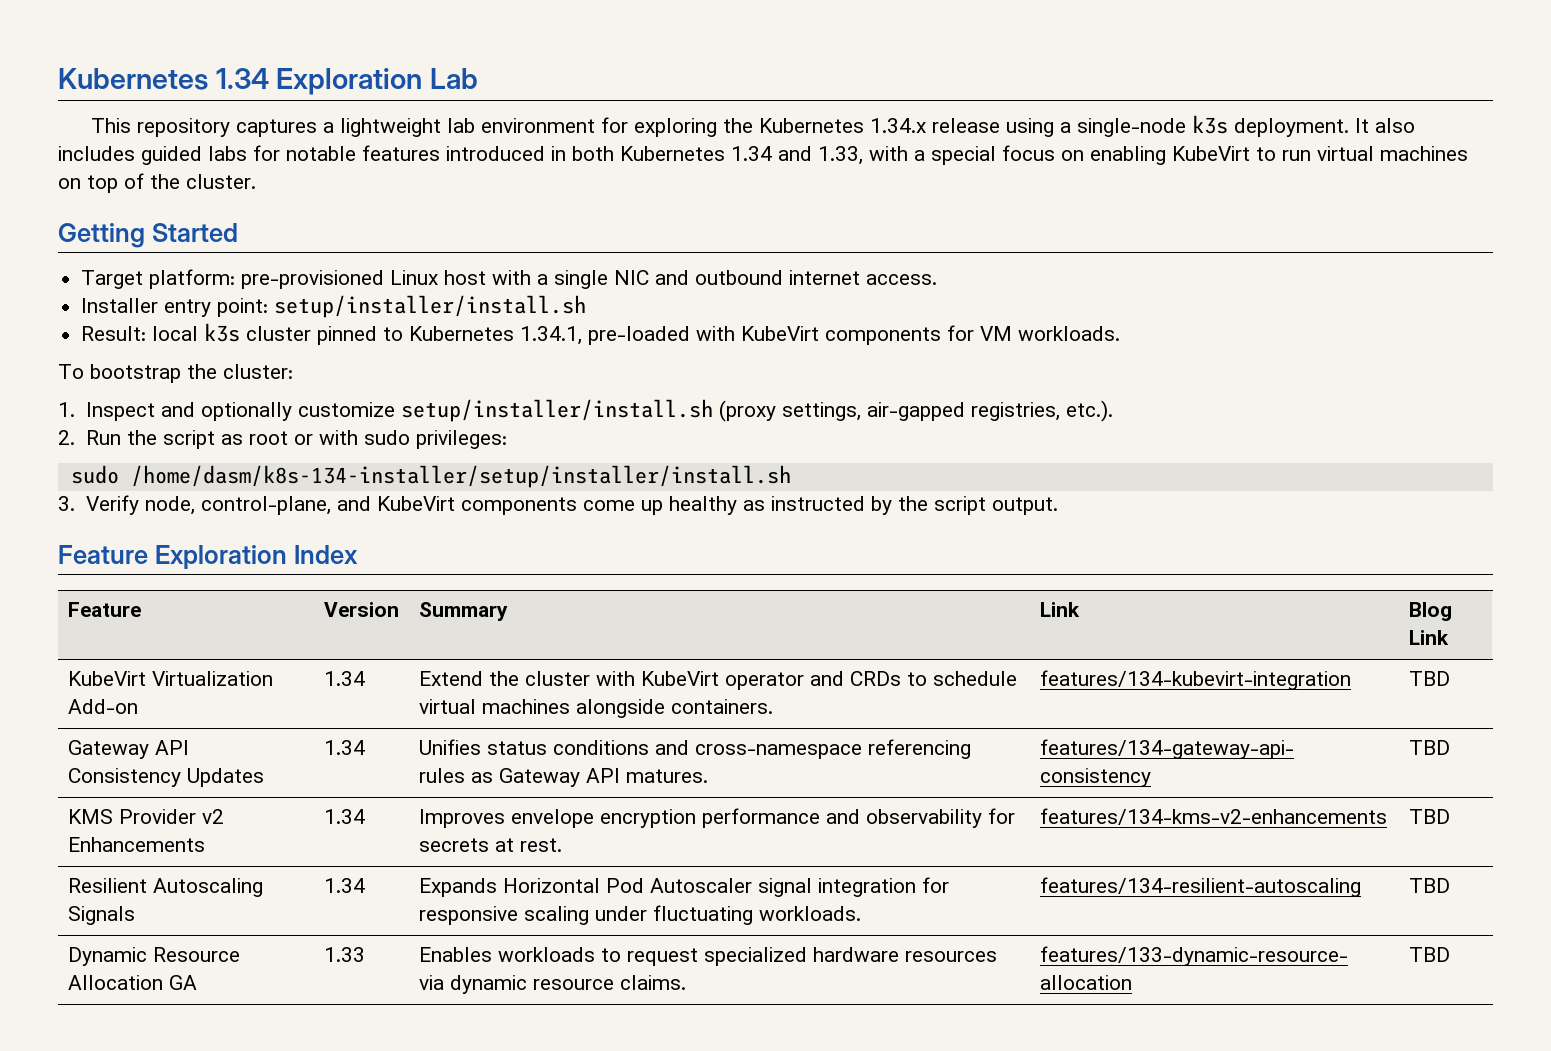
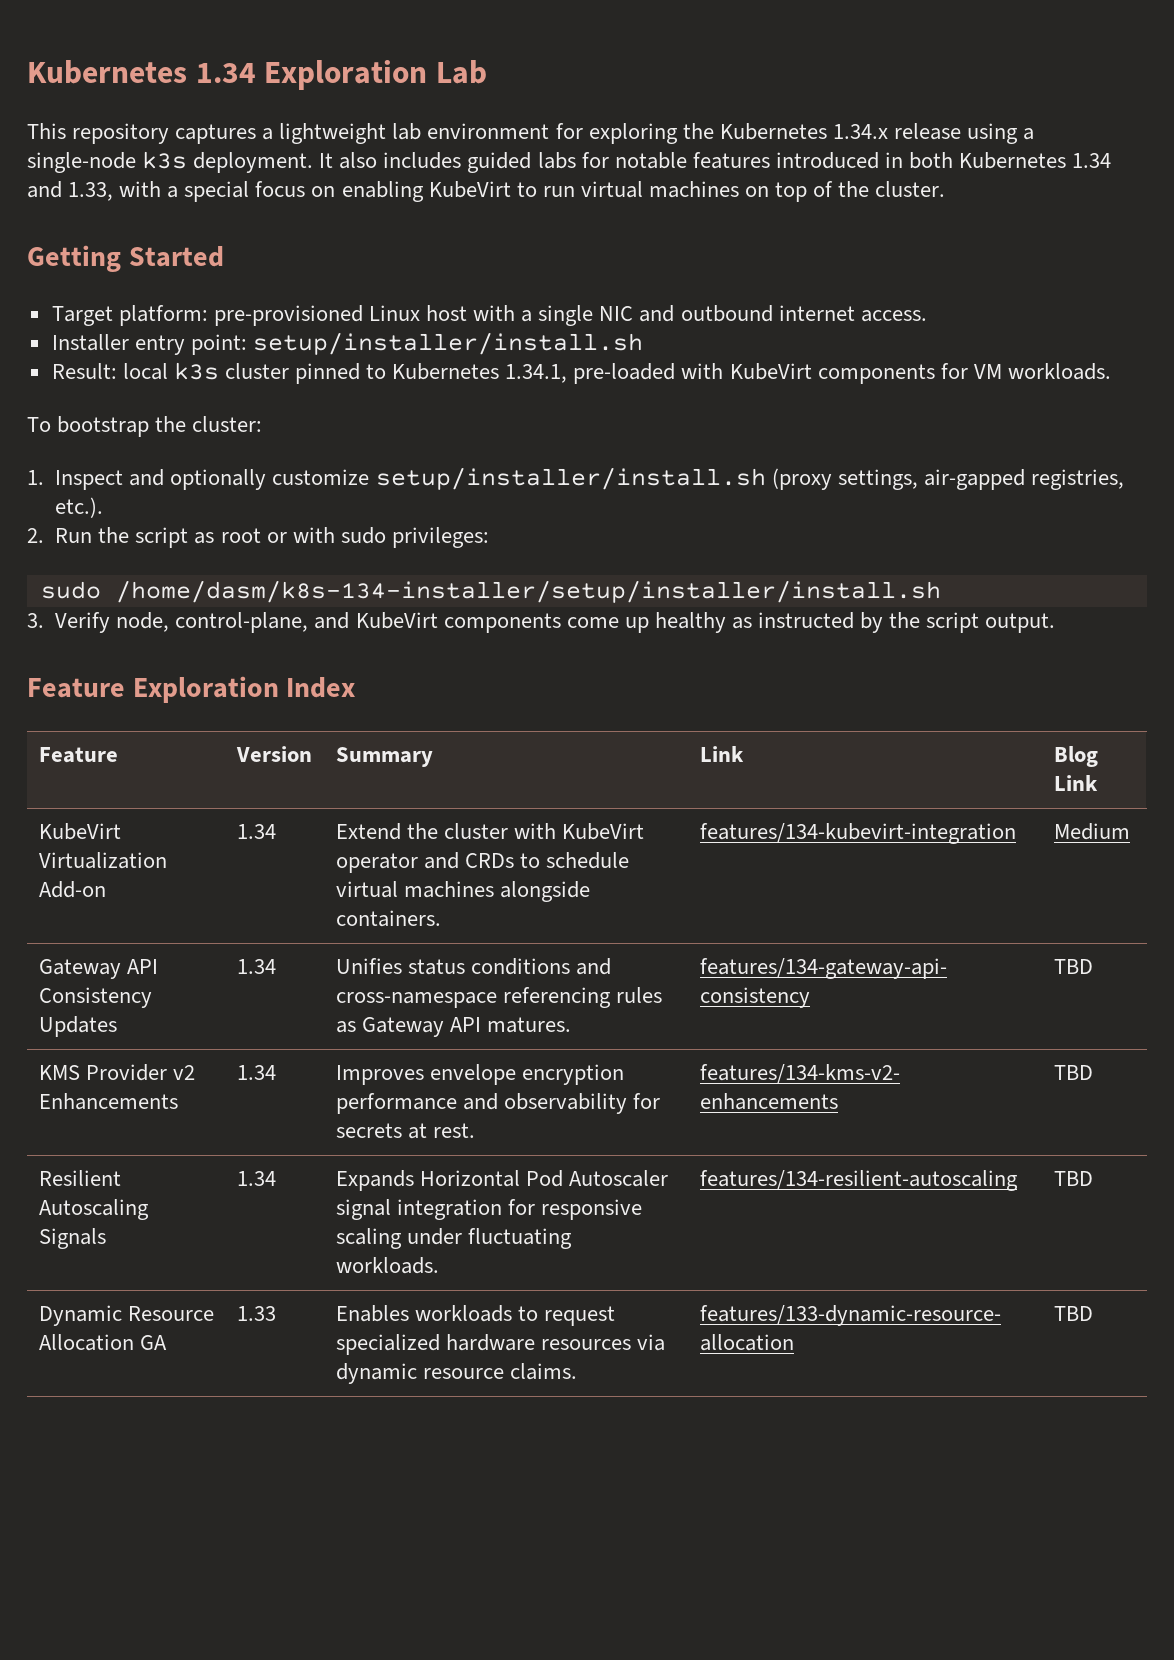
[1408,671,1450,686] TBD -> [1053,823,1130,840] Medium

